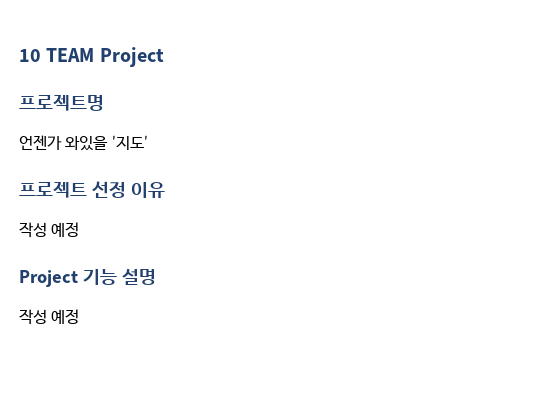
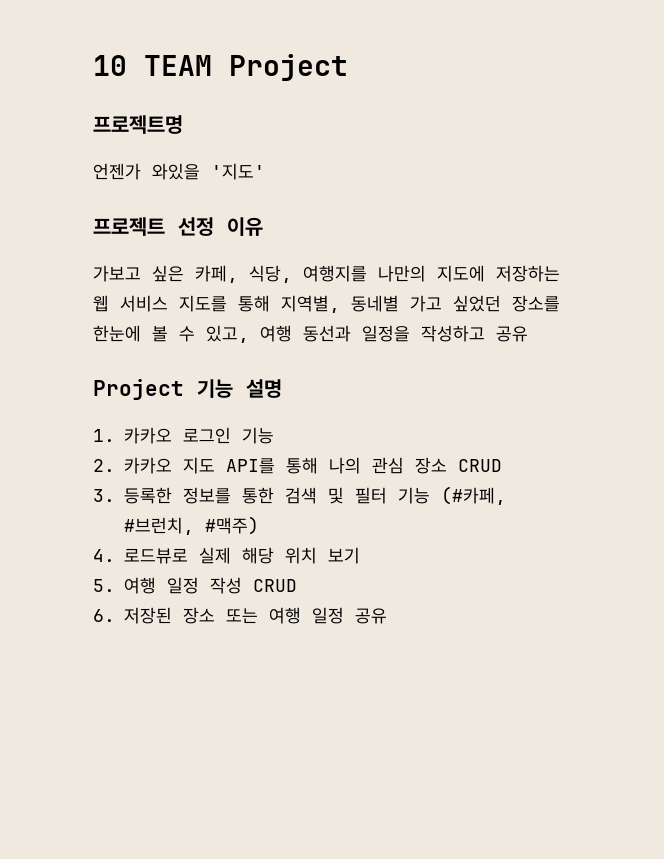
[19,222,80,238] [19,269,156,287] [19,309,80,325] 작성 예정 // Project 기능 설명 // 작성 예정 -> [93,265,560,283] [93,295,560,313] [93,325,528,343] [93,379,282,400] [93,427,274,444] [93,457,502,474] [93,486,506,505] [124,516,259,535] [93,547,360,564] [93,577,297,594] [93,607,387,624] 가보고 싶은 카페, 식당, 여행지를 나만의 지도에 저장하는 웹 서비스 지도를 통해 지역별, 동네별 가고 싶었던 장소를 한눈에 볼 수 있고, 여행 동선과 일정을 작성하고 공유 // Project 기능 설명 // 1. 카카오 로그인 기능 // 2. 카카오 지도 API를 통해 나의 관심 장소 CRUD // 3. 등록한 정보를 통한 검색 및 필터 기능 (#카페, #브런치, #맥주) // 4. 로드뷰로 실제 해당 위치 보기 // 5. 여행 일정 작성 CRUD // 6. 저장된 장소 또는 여행 일정 공유

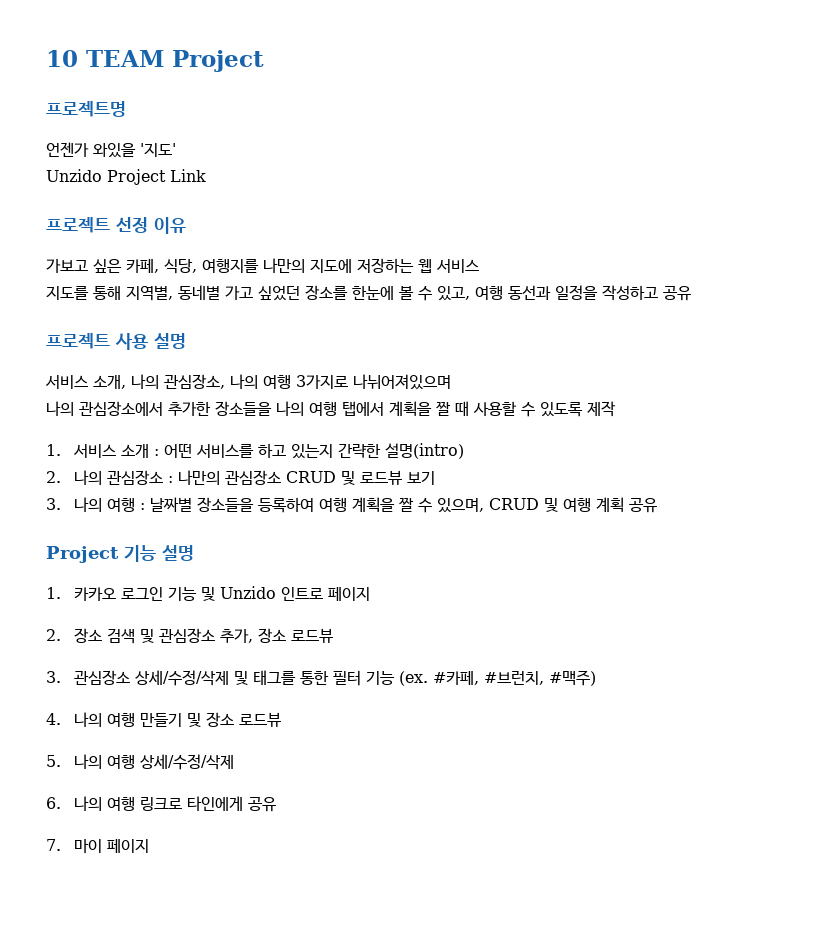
(265, 171) none -> [46,169,206,185] // Unzido Project Link
(168, 303) none -> (479, 266) //
(528, 334) none -> [46,333,186,350] [45,374,451,390] [46,401,616,417] [46,443,464,459] [46,470,435,485] [46,497,657,513] // 프로젝트 사용 설명 // 서비스 소개, 나의 관심장소, 나의 여행 3가지로 나뉘어져있으며 // 나의 관심장소에서 추가한 장소들을 나의 여행 탭에서 계획을 짤 때 사용할 수 있도록 제작 // 1. 서비스 소개 : 어떤 서비스를 하고 있는지 간략한 설명(intro) // 2. 나의 관심장소 : 나만의 관심장소 CRUD 및 로드뷰 보기 // 3. 나의 여행 : 날짜별 장소들을 등록하여 여행 계획을 짤 수 있으며, CRUD 및 여행 계획 공유
[93,457,502,474] [93,486,506,505] [124,516,259,535] [93,547,360,564] [93,577,297,594] [93,607,387,624] // 2. 카카오 지도 API를 통해 나의 관심 장소 CRUD // 3. 등록한 정보를 통한 검색 및 필터 기능 (#카페, #브런치, #맥주) // 4. 로드뷰로 실제 해당 위치 보기 // 5. 여행 일정 작성 CRUD // 6. 저장된 장소 또는 여행 일정 공유 -> [200,586,370,601] [46,628,333,644] [46,670,596,686] [46,712,281,727] [46,754,234,770] [46,796,276,812] [46,839,149,853] 및 Unzido 인트로 페이지 // 2. 장소 검색 및 관심장소 추가, 장소 로드뷰 // 3. 관심장소 상세/수정/삭제 및 태그를 통한 필터 기능 (ex. #카페, #브런치, #맥주) // 4. 나의 여행 만들기 및 장소 로드뷰 // 5. 나의 여행 상세/수정/삭제 // 6. 나의 여행 링크로 타인에게 공유 // 7. 마이 페이지

